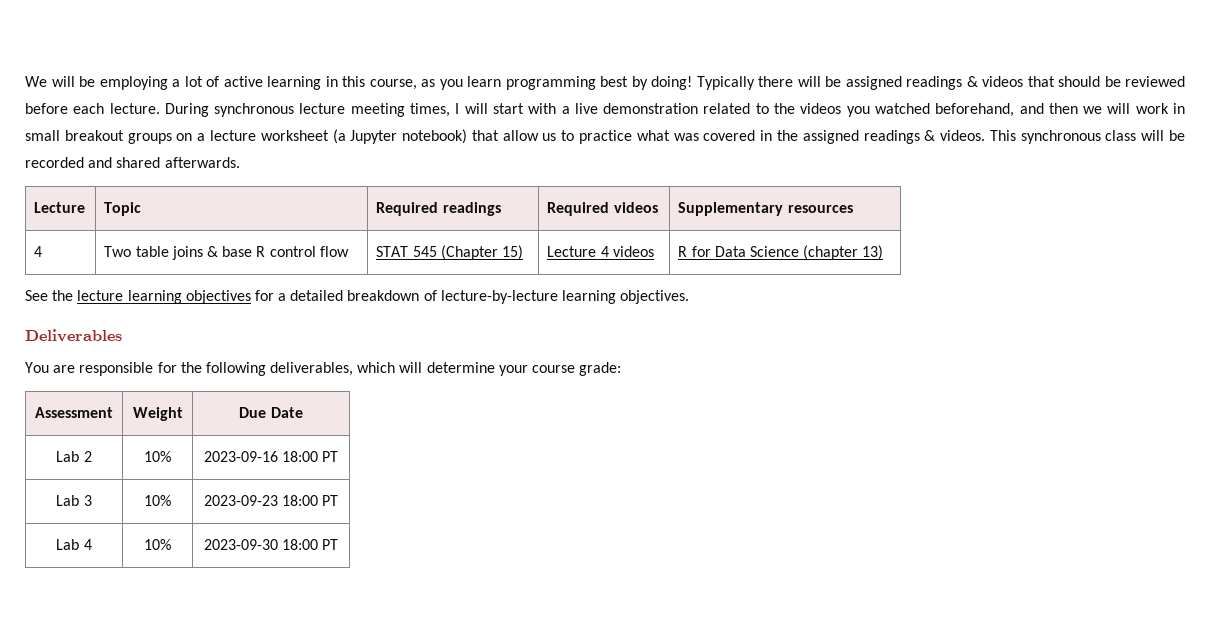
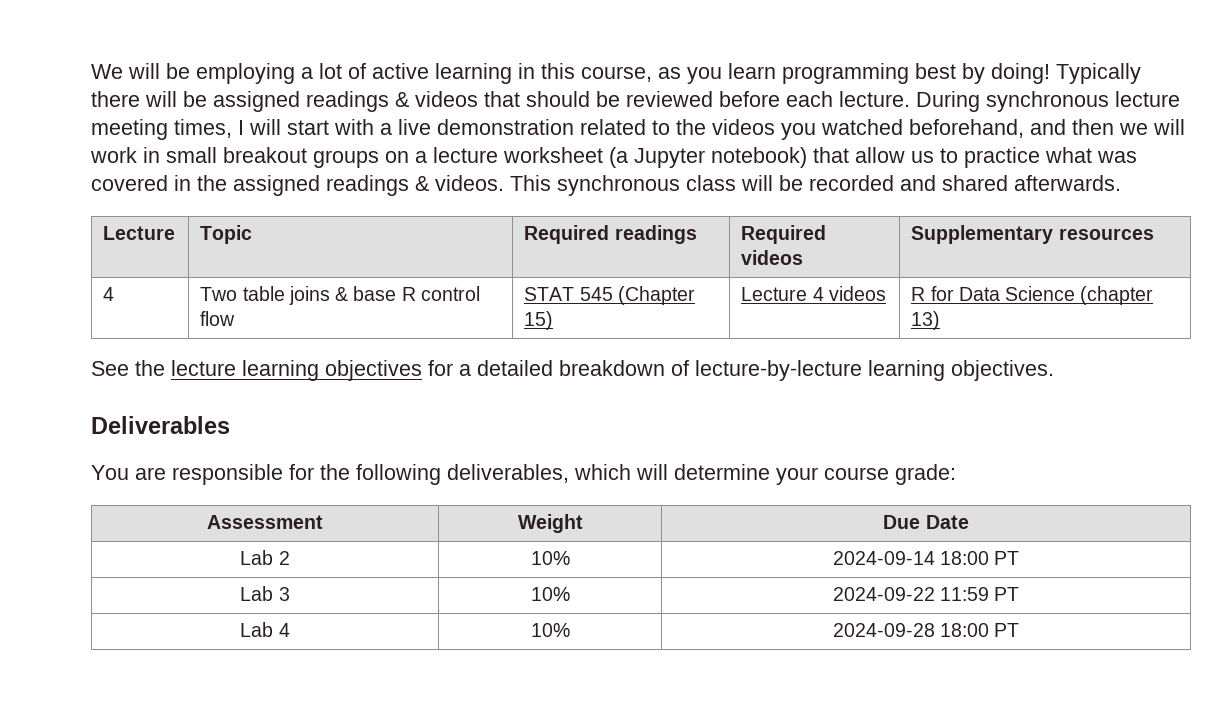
[203,451,278,462] 2023-09-16 -> [832,551,935,565] 2024-09-14
[203,495,318,506] 2023-09-23 18:00 -> [832,587,989,601] 2024-09-22 11:59
[203,539,278,550] 2023-09-30 -> [832,623,935,637] 2024-09-28

